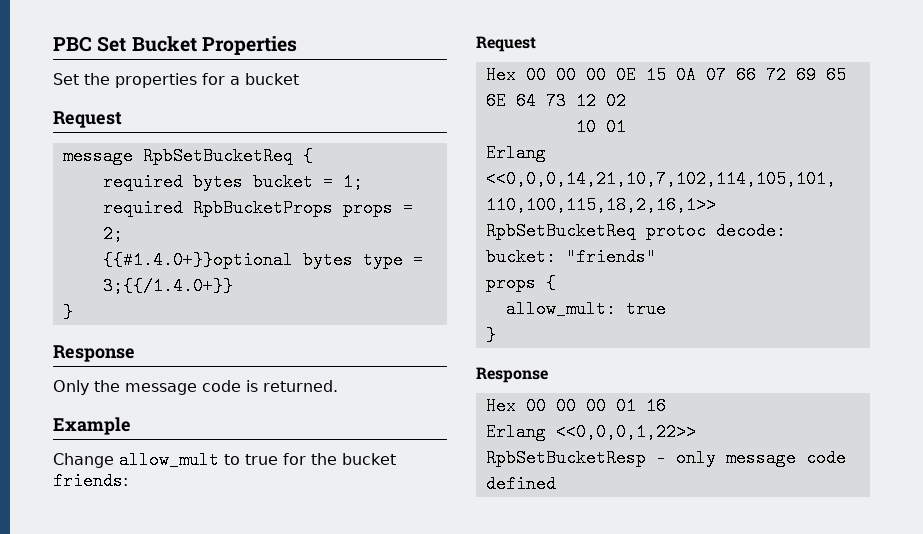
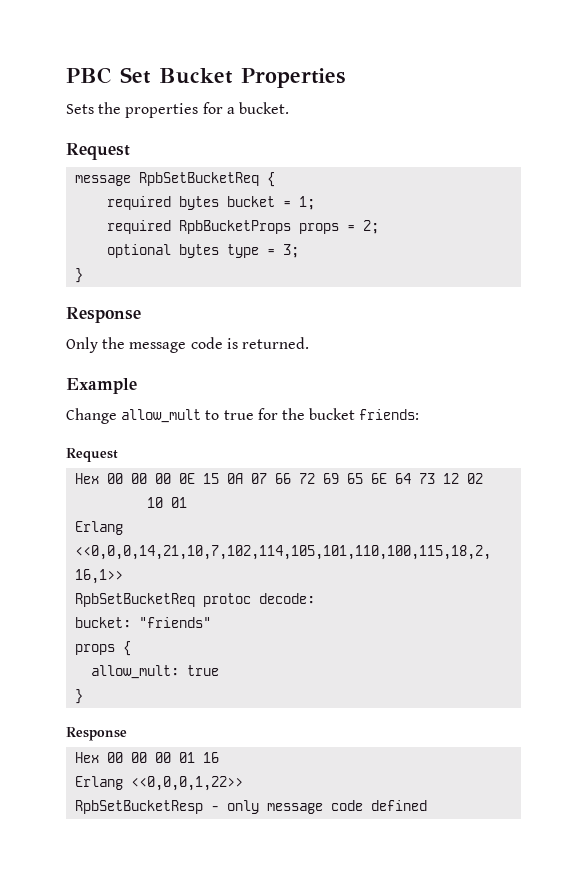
[53,73,79,85] Set -> [66,104,94,114] Sets
[245,73,299,85] bucket -> [238,102,289,114] bucket.
[102,251,293,269] {{#1.4.0+}}optional -> [107,244,172,258] optional
[102,277,233,295] 3;{{/1.4.0+}} -> [283,244,300,258] 3;

